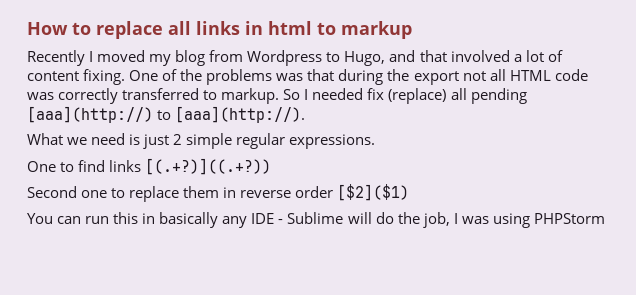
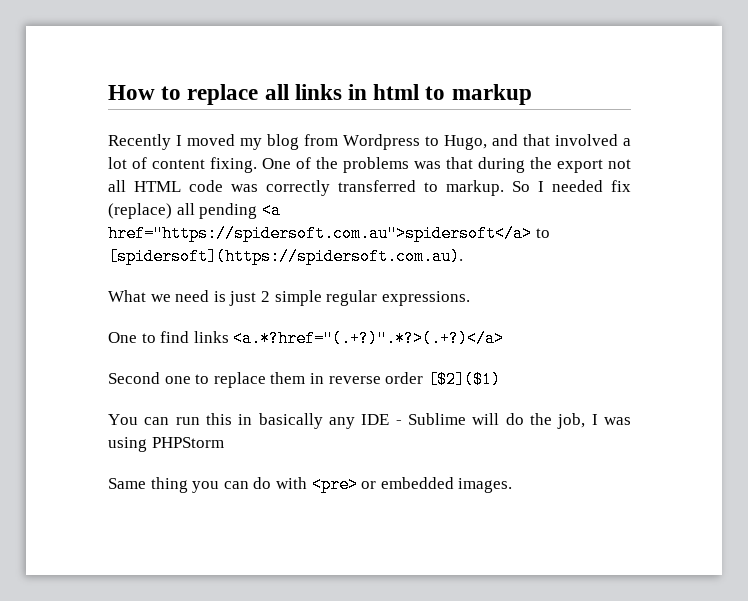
[27,106,306,123] [aaa](http://) to [aaa](http://). -> [261,202,281,219] [108,225,550,242] [108,248,463,265] <a href="https://spidersoft.com.au">spidersoft</a> to [spidersoft](https://spidersoft.com.au).
[145,158,272,175] [(.+?)]((.+?)) -> [233,330,505,347] <a.*?href="(.+?)".*?>(.+?)</a>
(605, 218) none -> [108,476,513,493] // Same thing you can do with <pre> or embedded images.

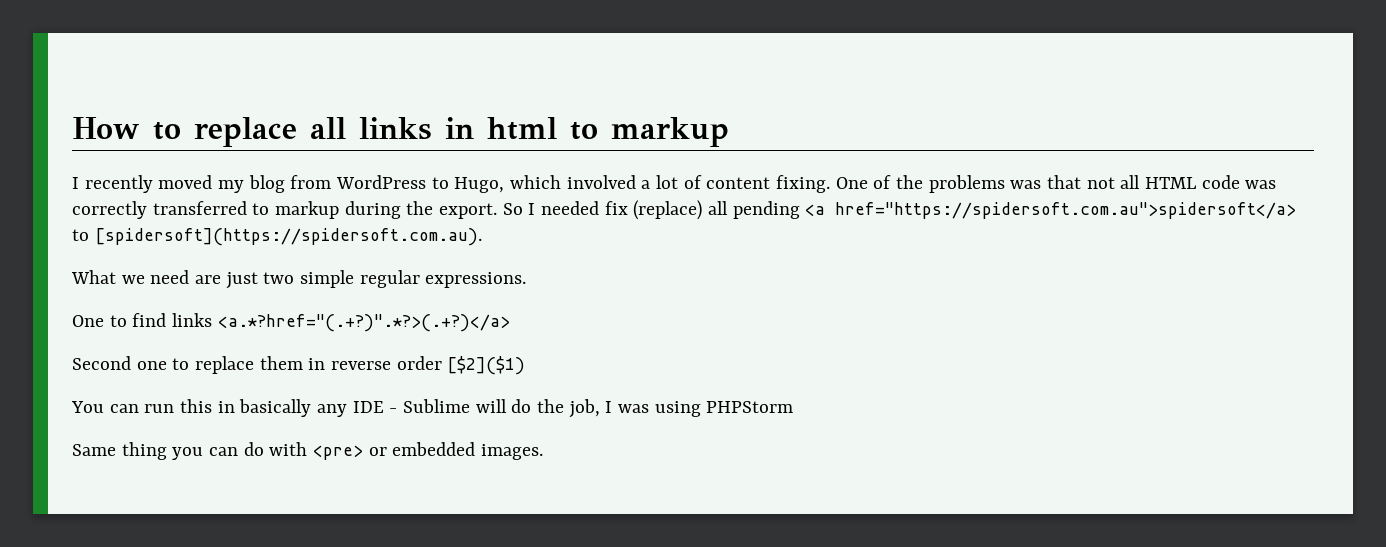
[108,134,182,150] Recently I -> [72,175,153,193] I recently
[343,134,420,150] Wordpress -> [336,175,427,189] WordPress
[492,134,550,146] and that -> [510,175,562,189] which
[478,157,603,173] during the export -> (1082, 182) none
[446,180,504,196] markup. -> [275,201,498,219] markup during the export.
[213,291,270,306] is just 2 -> [195,272,295,289] are just two

